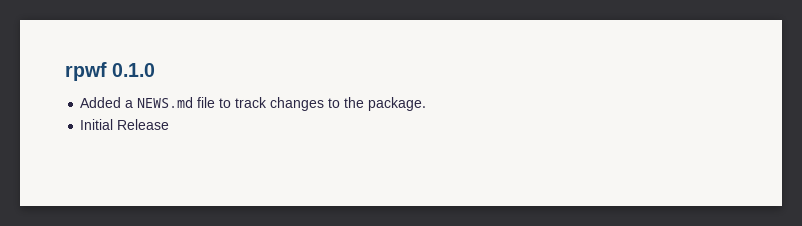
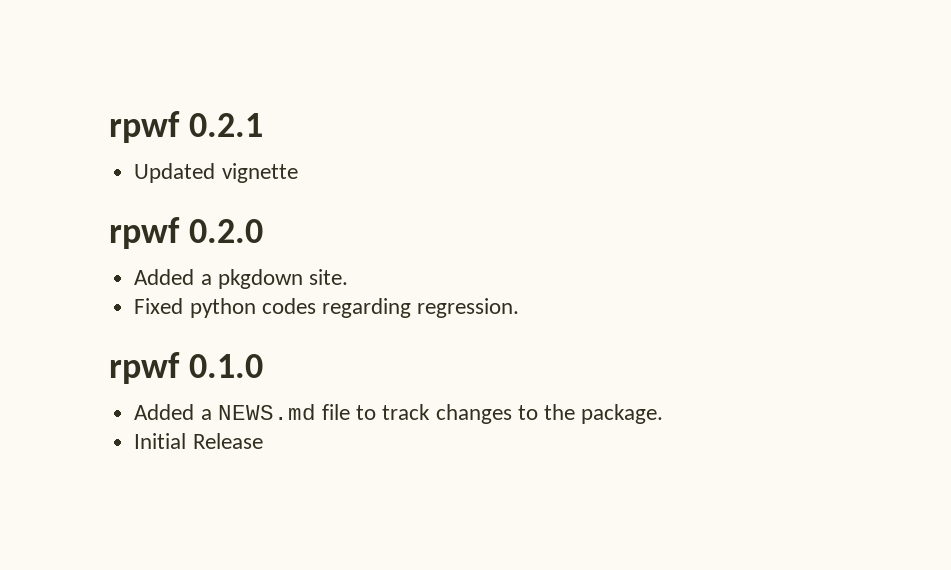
[65,62,107,81] rpwf -> [109,111,263,143] [134,163,298,183] [109,217,263,249] [134,269,348,289] [134,298,520,318] [109,352,180,384] rpwf 0.2.1 // Updated vignette // rpwf 0.2.0 // Added a pkgdown site. // Fixed python codes regarding regression. // rpwf

